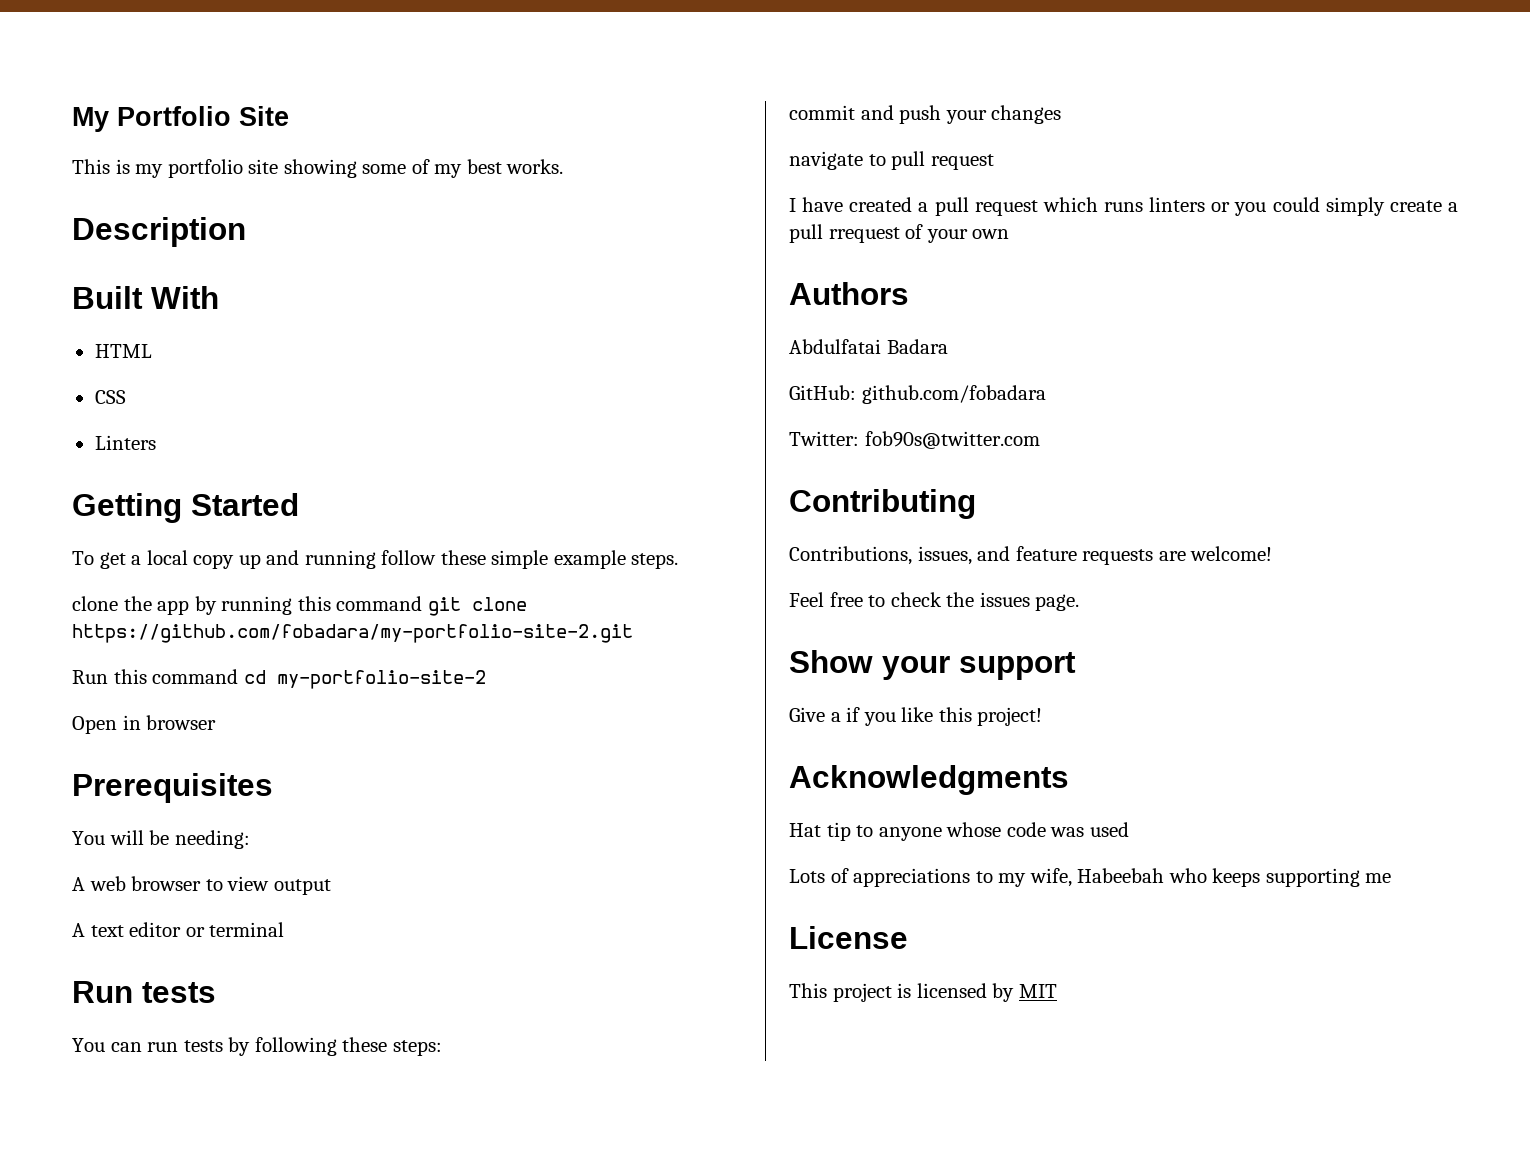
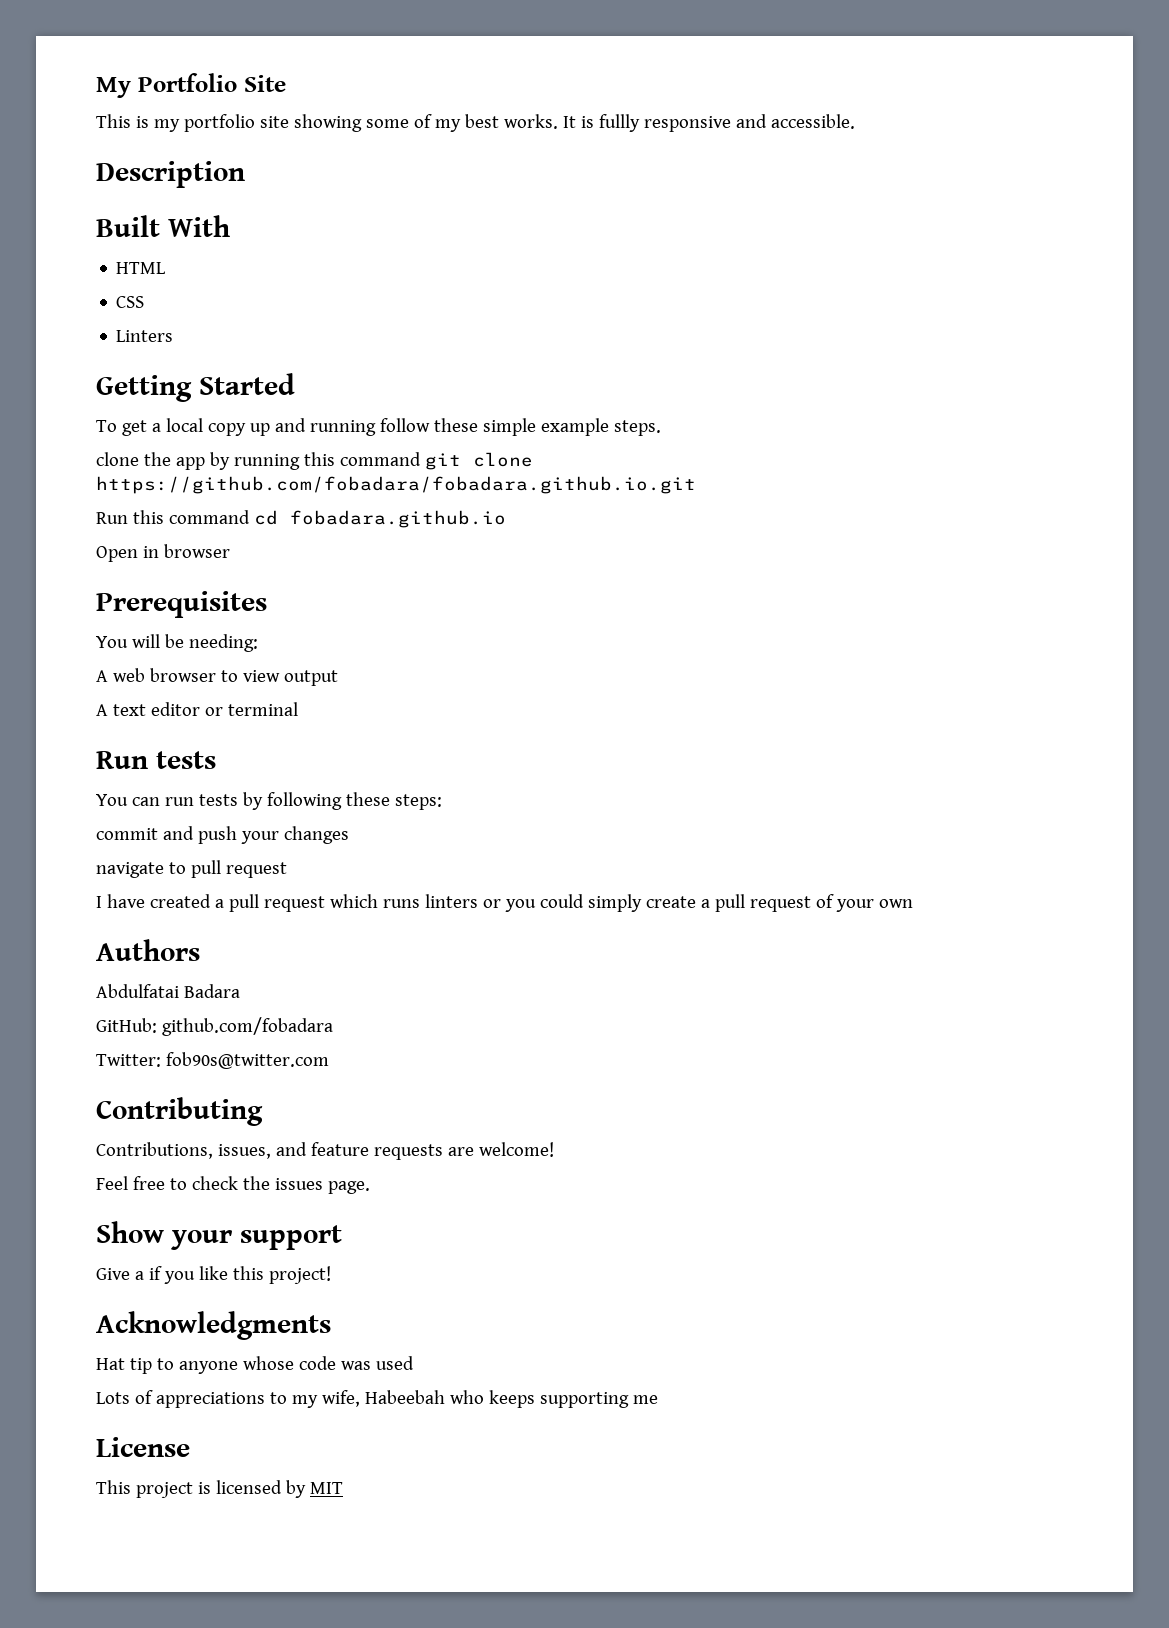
(564, 166) none -> [562,114,855,132] It is fullly responsive and accessible.
[72,624,633,643] https://github.com/fobadara/my-portfolio-site-2.git -> [96,476,696,494] https://github.com/fobadara/fobadara.github.io.git
[276,670,486,689] my-portfolio-site-2 -> [289,510,506,528] fobadara.github.io
[828,227,900,243] rrequest -> [749,896,811,912] request

